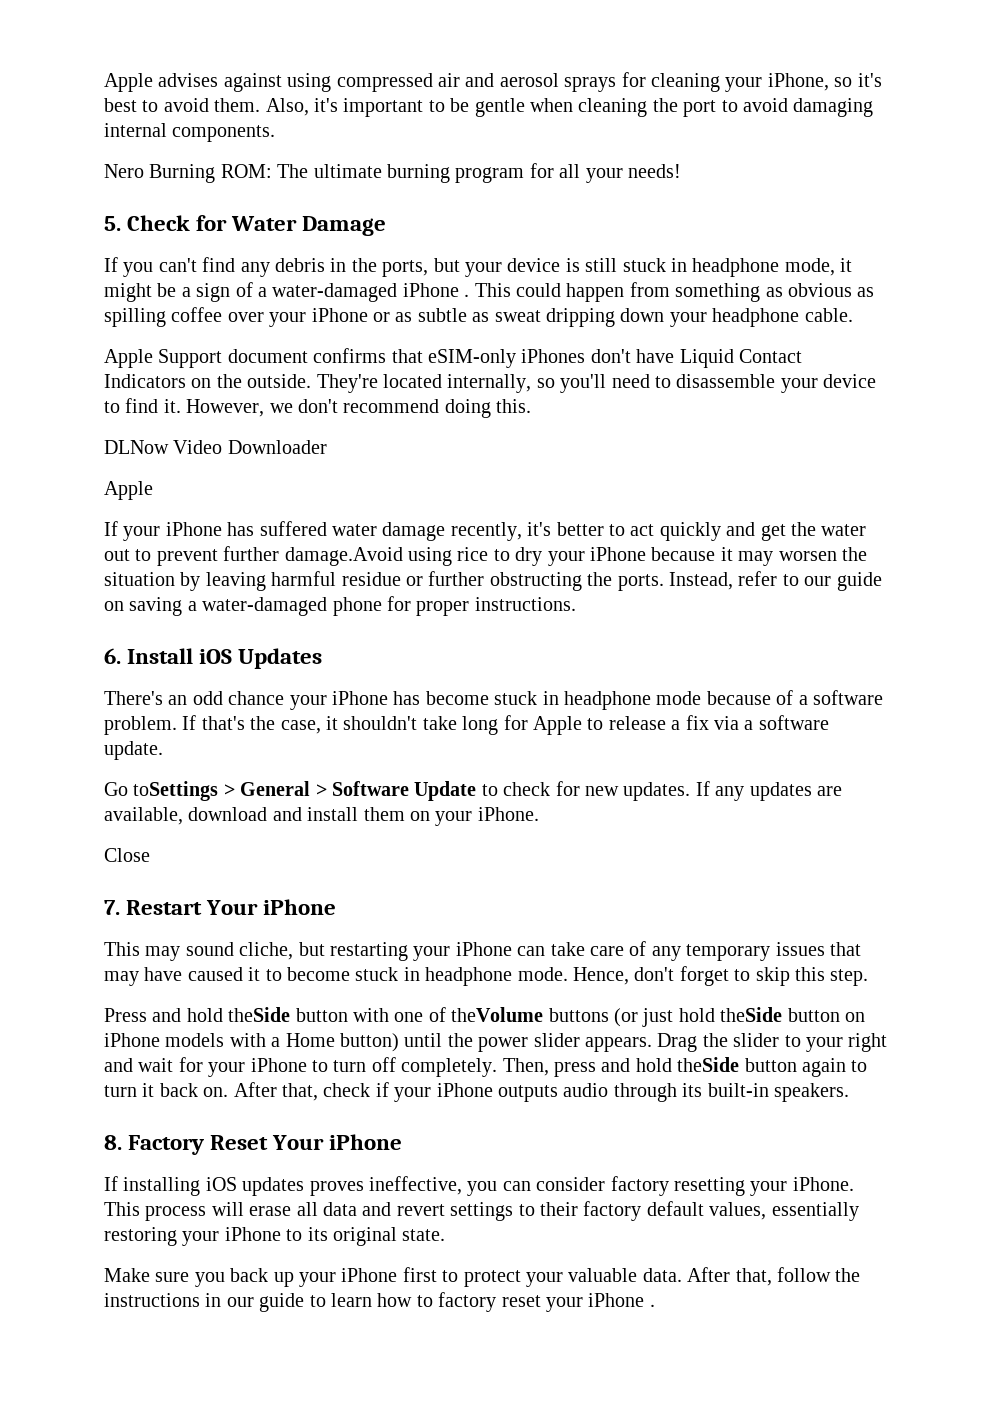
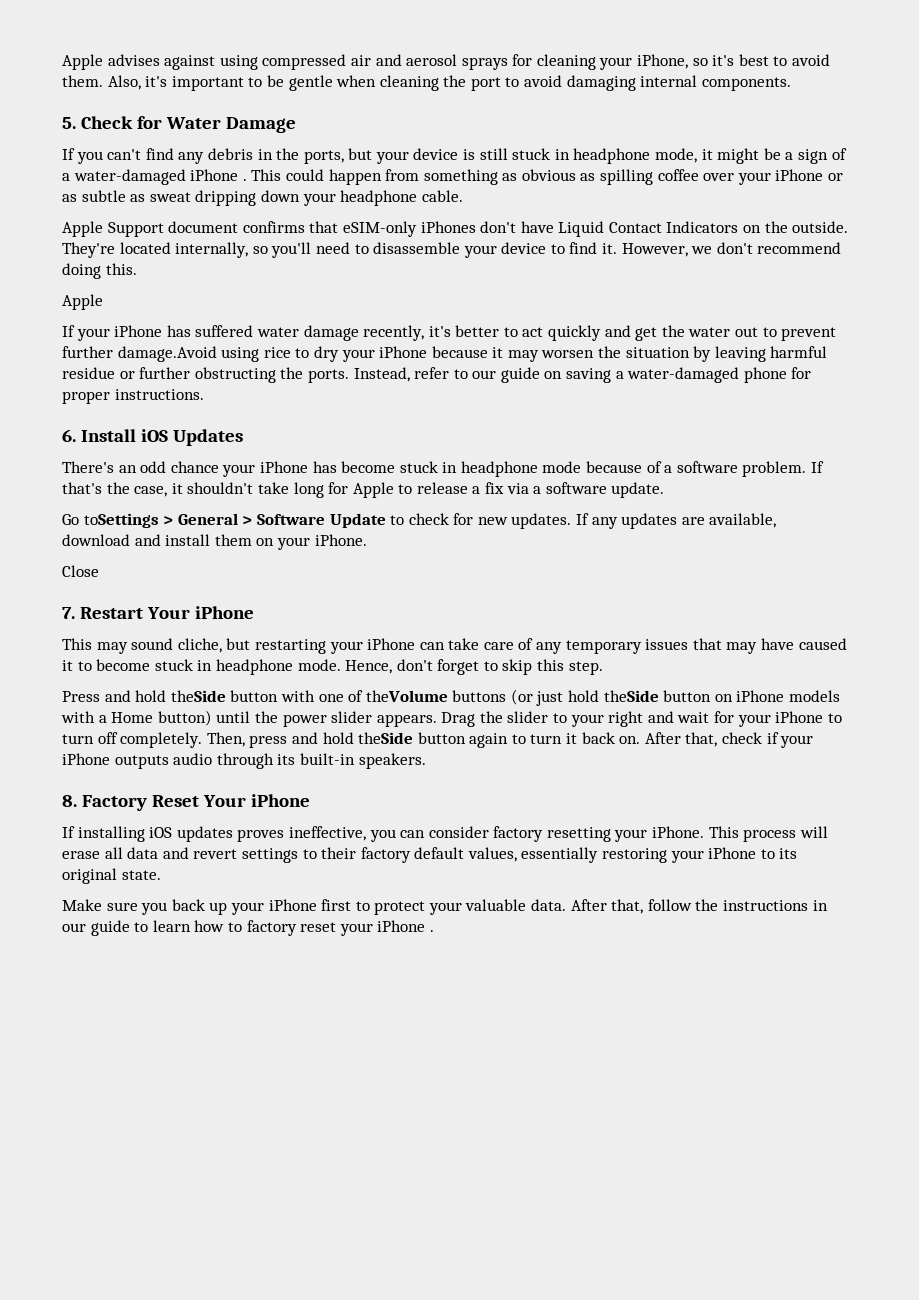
[104,163,681,183] // Nero Burning ROM: The ultimate burning program for all your needs! -> (791, 84) none
[104,440,327,454] // DLNow Video Downloader -> (137, 269) none

